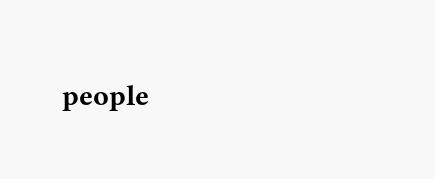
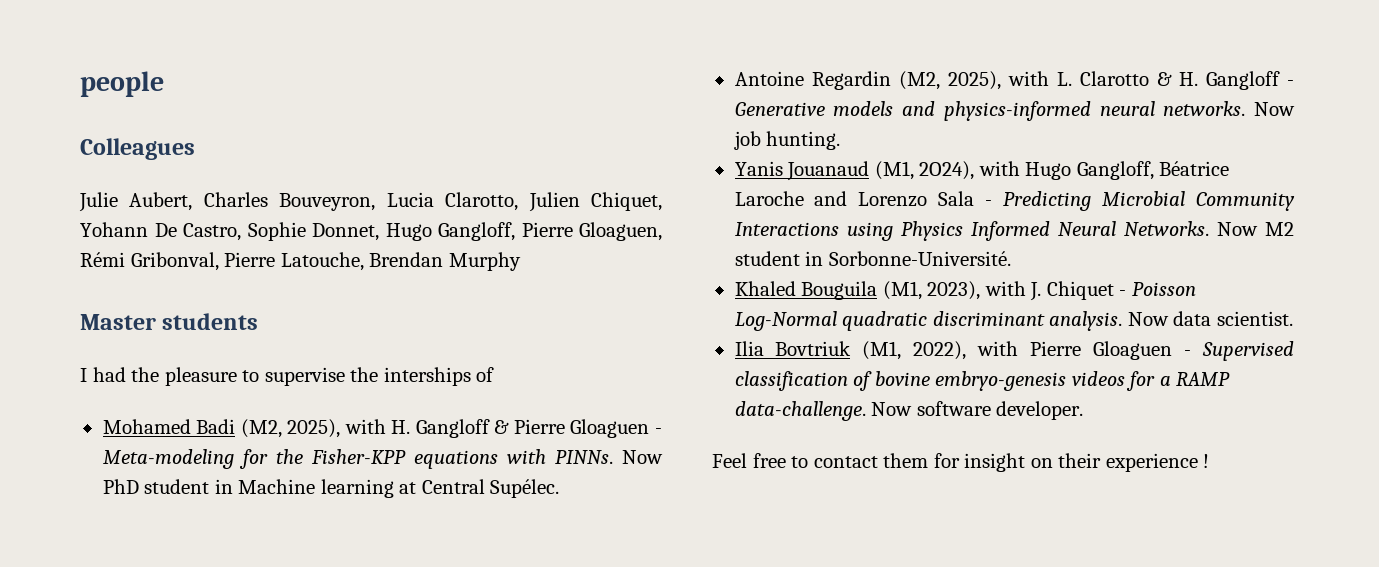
(149, 98) none -> [80,138,195,160] [79,192,662,212] [80,222,662,241] [80,252,521,271] [80,313,259,330] [80,367,495,386] [102,419,663,438] [102,449,663,469] [102,479,560,498] [734,71,1294,90] [734,101,1295,121] [733,131,841,150] [734,161,1230,181] [734,191,1295,211] [734,221,1294,241] [734,251,1011,266] [734,281,1196,301] [734,311,1293,331] [734,341,1295,361] [734,371,1231,391] [734,401,1084,421] [712,453,1210,472] // Colleagues // Julie Aubert, Charles Bouveyron, Lucia Clarotto, Julien Chiquet, Yohann De Castro, Sophie Donnet, Hugo Gangloff, Pierre Gloaguen, Rémi Gribonval, Pierre Latouche, Brendan Murphy // Master students // I had the pleasure to supervise the interships of // Mohamed Badi (M2, 2025), with H. Gangloff & Pierre Gloaguen - Meta-modeling for the Fisher-KPP equations with PINNs. Now PhD student in Machine learning at Central Supélec. // Antoine Regardin (M2, 2025), with L. Clarotto & H. Gangloff - Generative models and physics-informed neural networks. Now job hunting. // Yanis Jouanaud (M1, 2O24), with Hugo Gangloff, Béatrice Laroche and Lorenzo Sala - Predicting Microbial Community Interactions using Physics Informed Neural Networks. Now M2 student in Sorbonne-Université. // Khaled Bouguila (M1, 2023), with J. Chiquet - Poisson Log-Normal quadratic discriminant analysis. Now data scientist. // Ilia Bovtriuk (M1, 2022), with Pierre Gloaguen - Supervised classification of bovine embryo-genesis videos for a RAMP data-challenge. Now software developer. // Feel free to contact them for insight on their experience !

